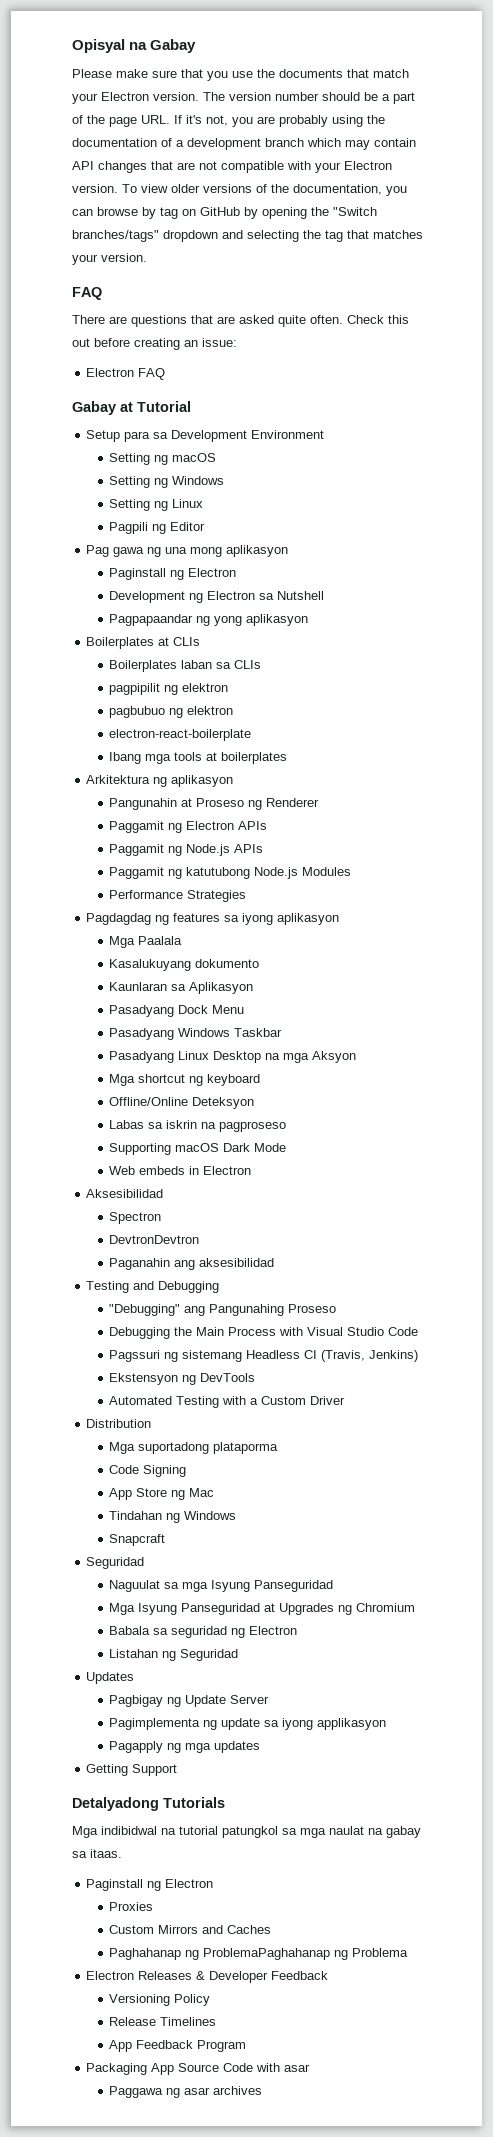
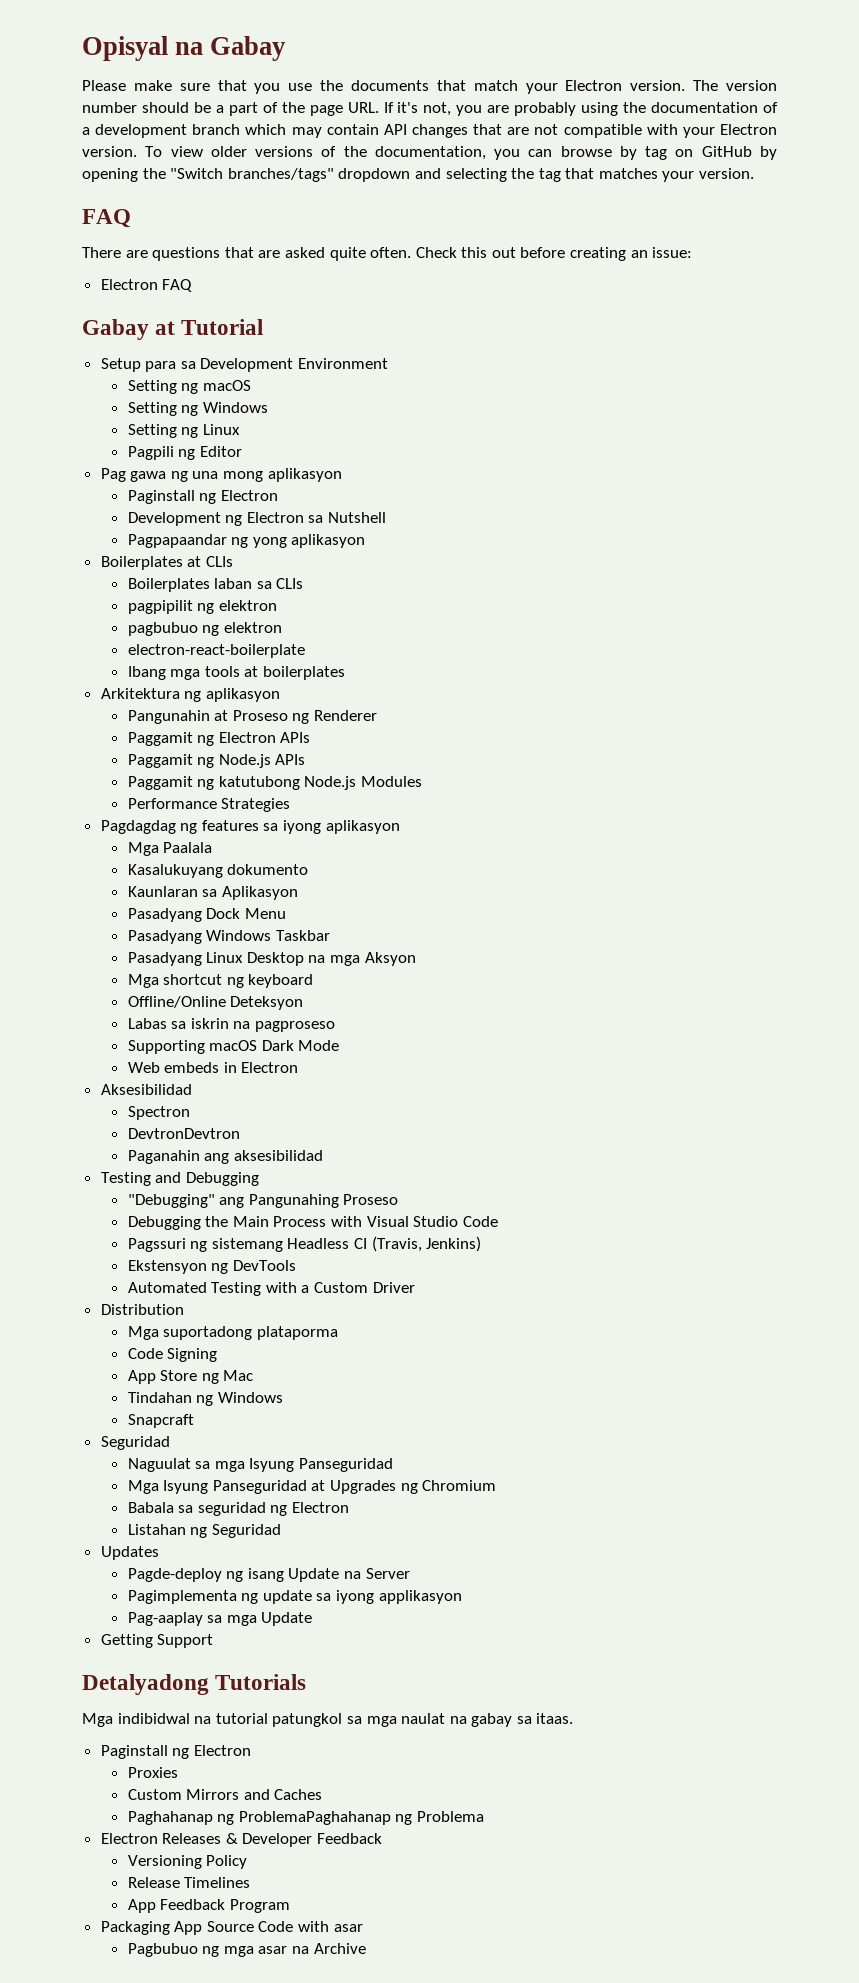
[109,1695,227,1707] Pagbigay ng Update -> [127,1568,362,1582] Pagde-deploy ng isang Update na
[109,1741,261,1753] Pagapply ng mga updates -> [127,1612,313,1626] Pag-aaplay sa mga Update
[109,2086,263,2098] Paggawa ng asar archives -> [127,1943,366,1957] Pagbubuo ng mga asar na Archive

